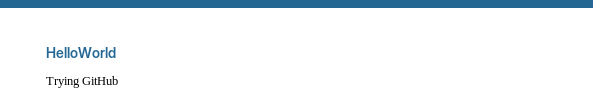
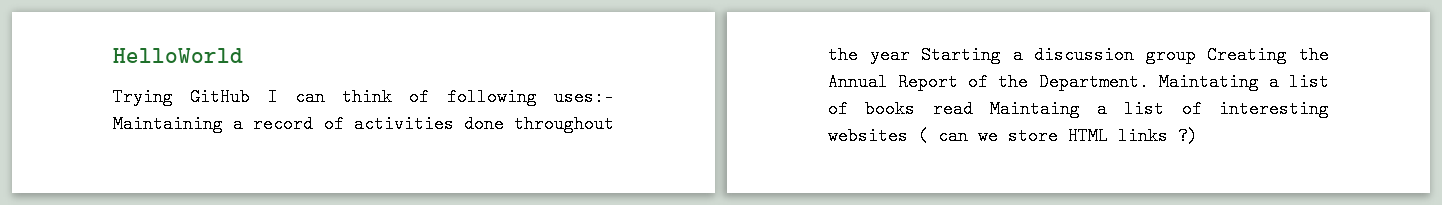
(119, 80) none -> [267,88,614,106] [113,115,614,133] [828,46,1329,64] [828,73,1329,91] [828,100,1329,118] [828,127,1198,145] I can think of following uses:- Maintaining a record of activities done throughout the year Starting a discussion group Creating the Annual Report of the Department. Maintating a list of books read Maintaing a list of interesting websites ( can we store HTML links ?)

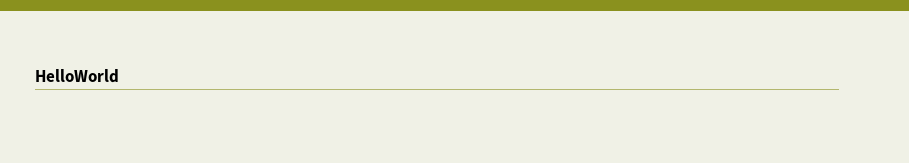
[113,88,614,106] [113,115,614,133] [828,46,1329,64] [828,73,1329,91] [828,100,1329,118] [828,127,1198,145] // Trying GitHub I can think of following uses:- Maintaining a record of activities done throughout the year Starting a discussion group Creating the Annual Report of the Department. Maintating a list of books read Maintaing a list of interesting websites ( can we store HTML links ?) -> (119, 76) none

